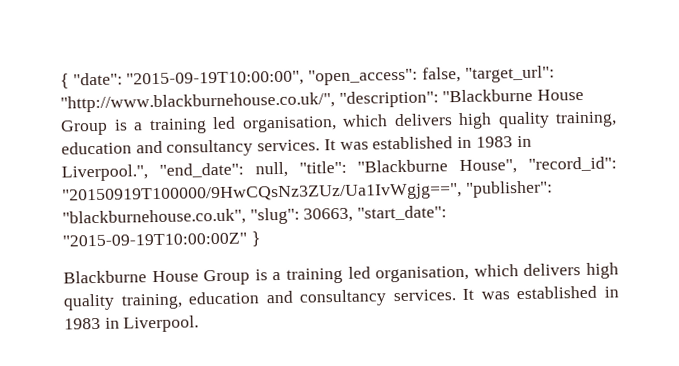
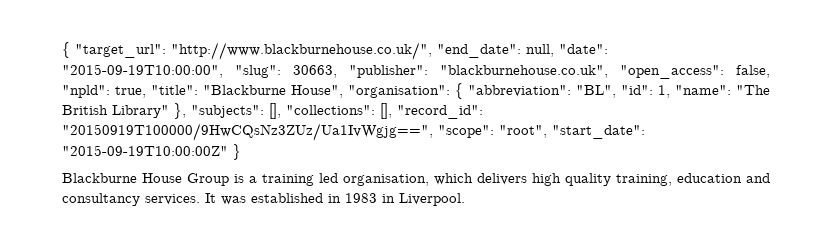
[60,65,555,89] [60,88,585,113] [60,111,617,136] [61,135,532,157] [61,156,617,182] [62,180,553,205] [62,207,354,227] { "date": "2015-09-19T10:00:00", "open_access": false, "target_url": "http://www.blackburnehouse.co.uk/", "description": "Blackburne House Group is a training led organisation, which delivers high quality training, education and consultancy services. It was established in 1983 in Liverpool.", "end_date": null, "title": "Blackburne House", "record_id": "20150919T100000/9HwCQsNz3ZUz/Ua1IvWgjg==", "publisher": "blackburnehouse.co.uk", "slug": 30663, -> [62,42,608,60] [62,64,770,79] [62,83,770,99] [62,103,483,119] [62,123,547,141] { "target_url": "http://www.blackburnehouse.co.uk/", "end_date": null, "date": "2015-09-19T10:00:00", "slug": 30663, "publisher": "blackburnehouse.co.uk", "open_access": false, "npld": true, "title": "Blackburne House", "organisation": { "abbreviation": "BL", "id": 1, "name": "The British Library" }, "subjects": [], "collections": [], "record_id": "20150919T100000/9HwCQsNz3ZUz/Ua1IvWgjg==", "scope": "root",

